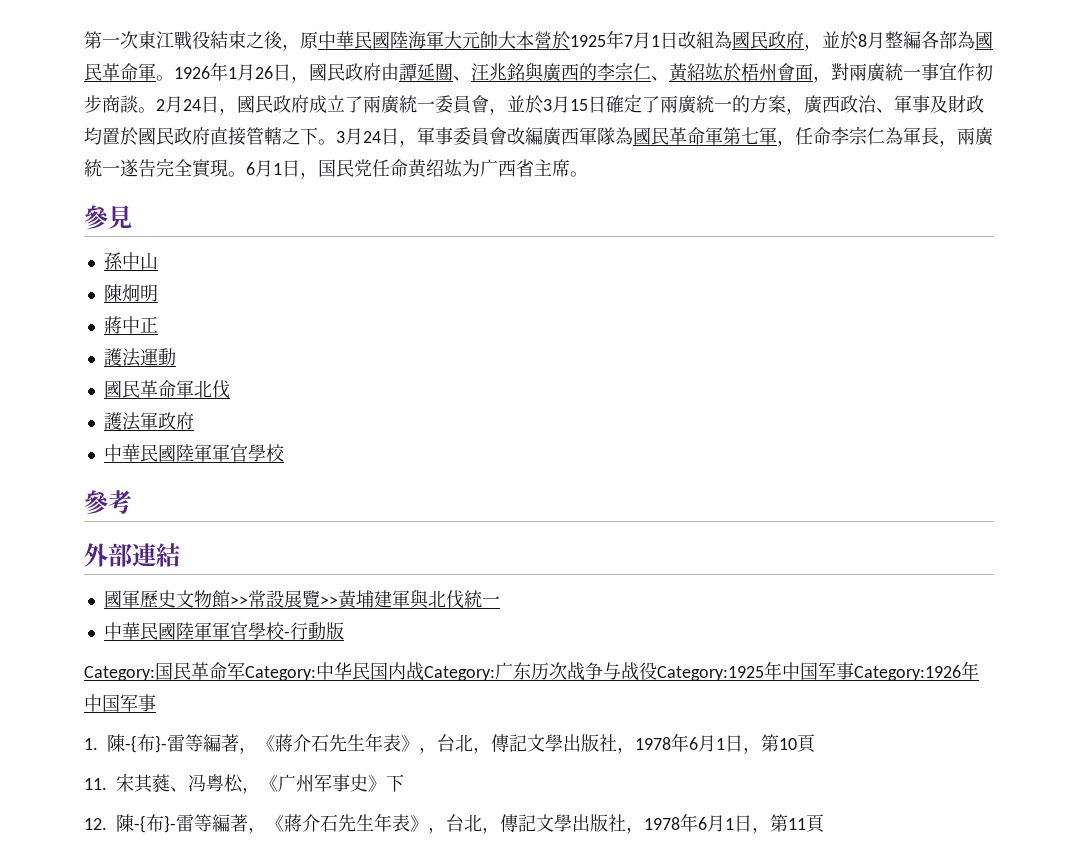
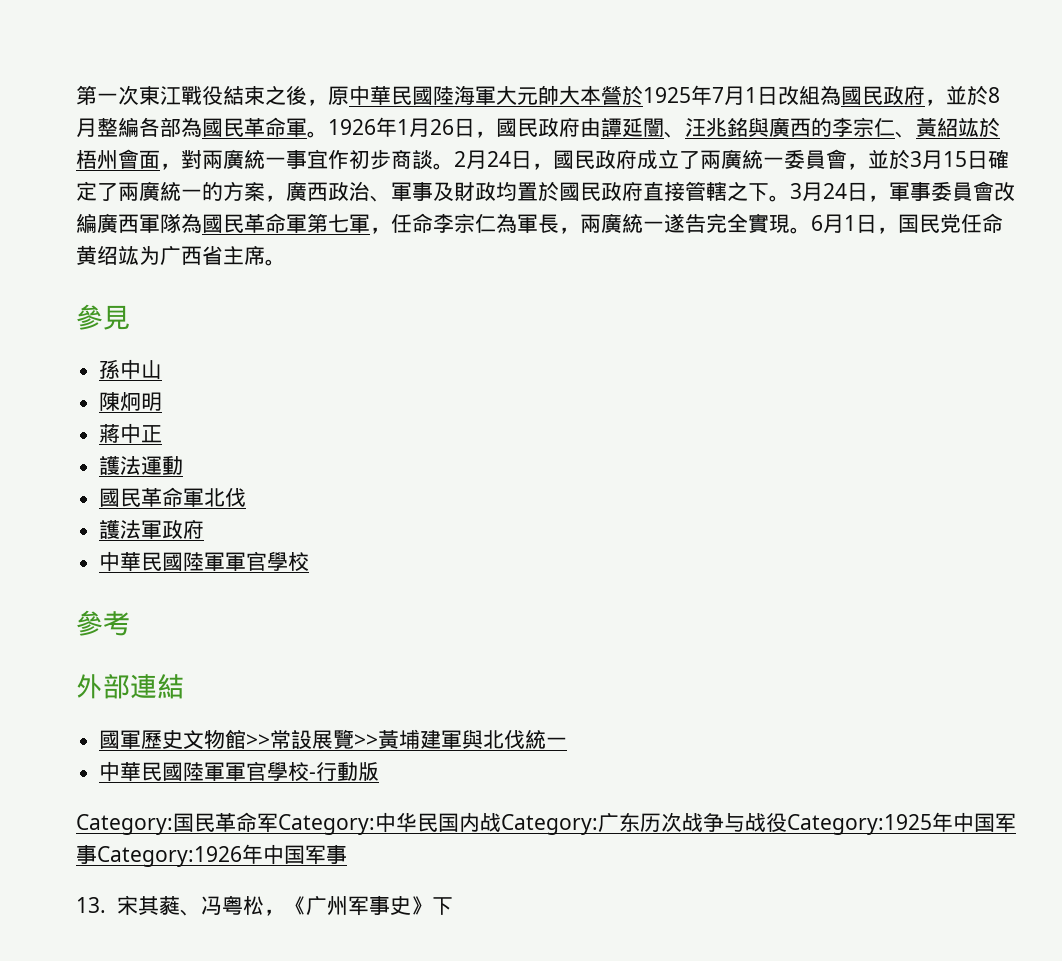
[84,733,816,754] [84,778,107,790] 1.陳-{布}-雷等編著，《蔣介石先生年表》，台北，傳記文學出版社，1978年6月1日，第10頁 // 11. -> [76,897,106,913] 13.
[84,813,825,834] // 12.陳-{布}-雷等編著，《蔣介石先生年表》，台北，傳記文學出版社，1978年6月1日，第11頁 -> (453, 906) none

